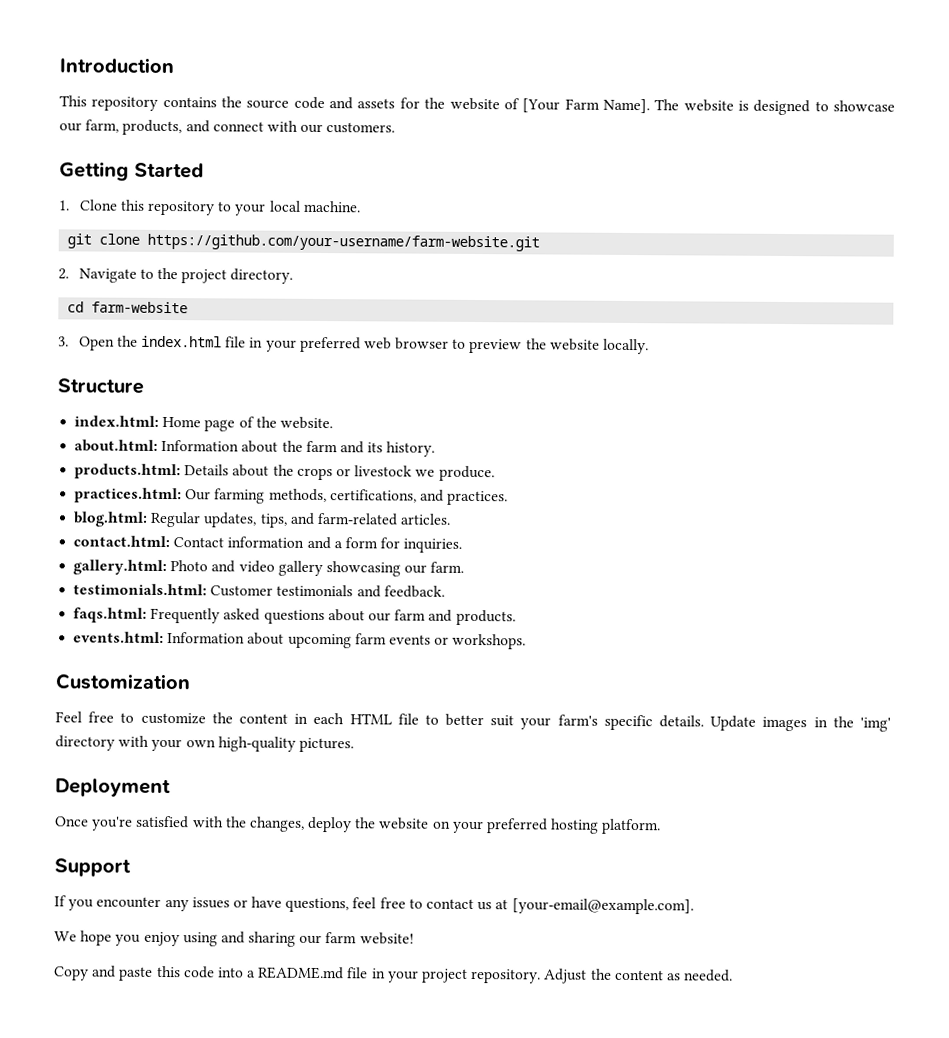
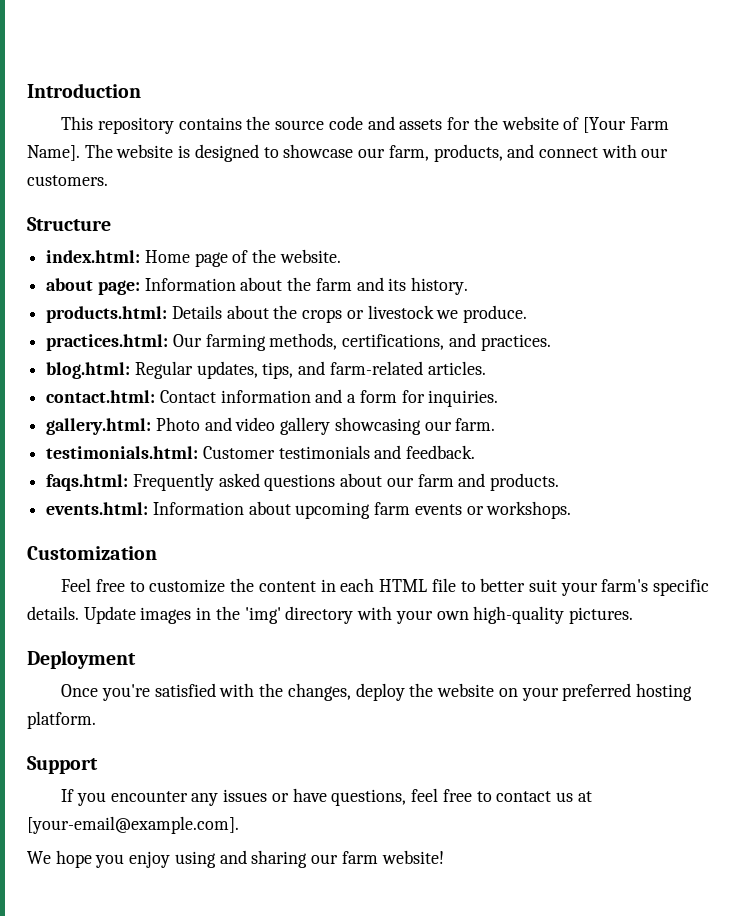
[59,161,204,181] [58,199,361,216] [67,233,541,252] [58,267,294,284] [67,301,189,314] [58,335,649,355] // Getting Started // 1. Clone this repository to your local machine. // git clone https://github.com/your-username/farm-website.git // 2. Navigate to the project directory. // cd farm-website // 3. Open the index.html file in your preferred web browser to preview the website locally. -> (108, 180) none
[74,439,159,452] about.html: -> [46,278,140,295] about page:
[54,965,734,984] // Copy and paste this code into a README.md file in your project repository. Adjust the content as needed. -> (444, 857) none

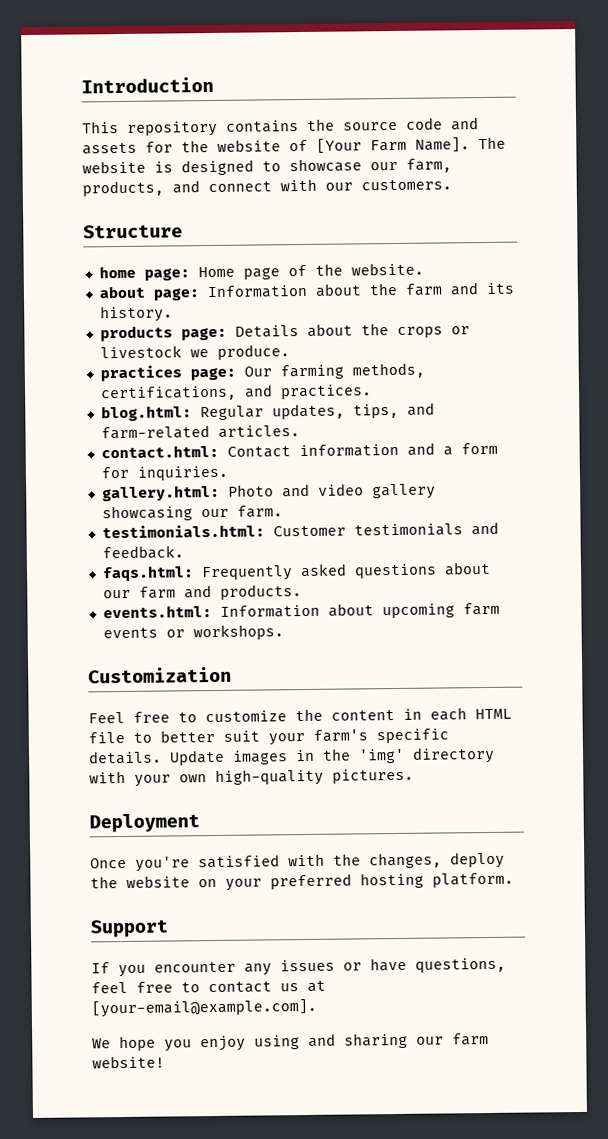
[46,250,141,263] index.html: -> [98,265,190,281] home page:
[46,306,168,323] products.html: -> [99,325,227,342] products page:
[46,334,169,351] practices.html: -> [99,365,236,382] practices page:

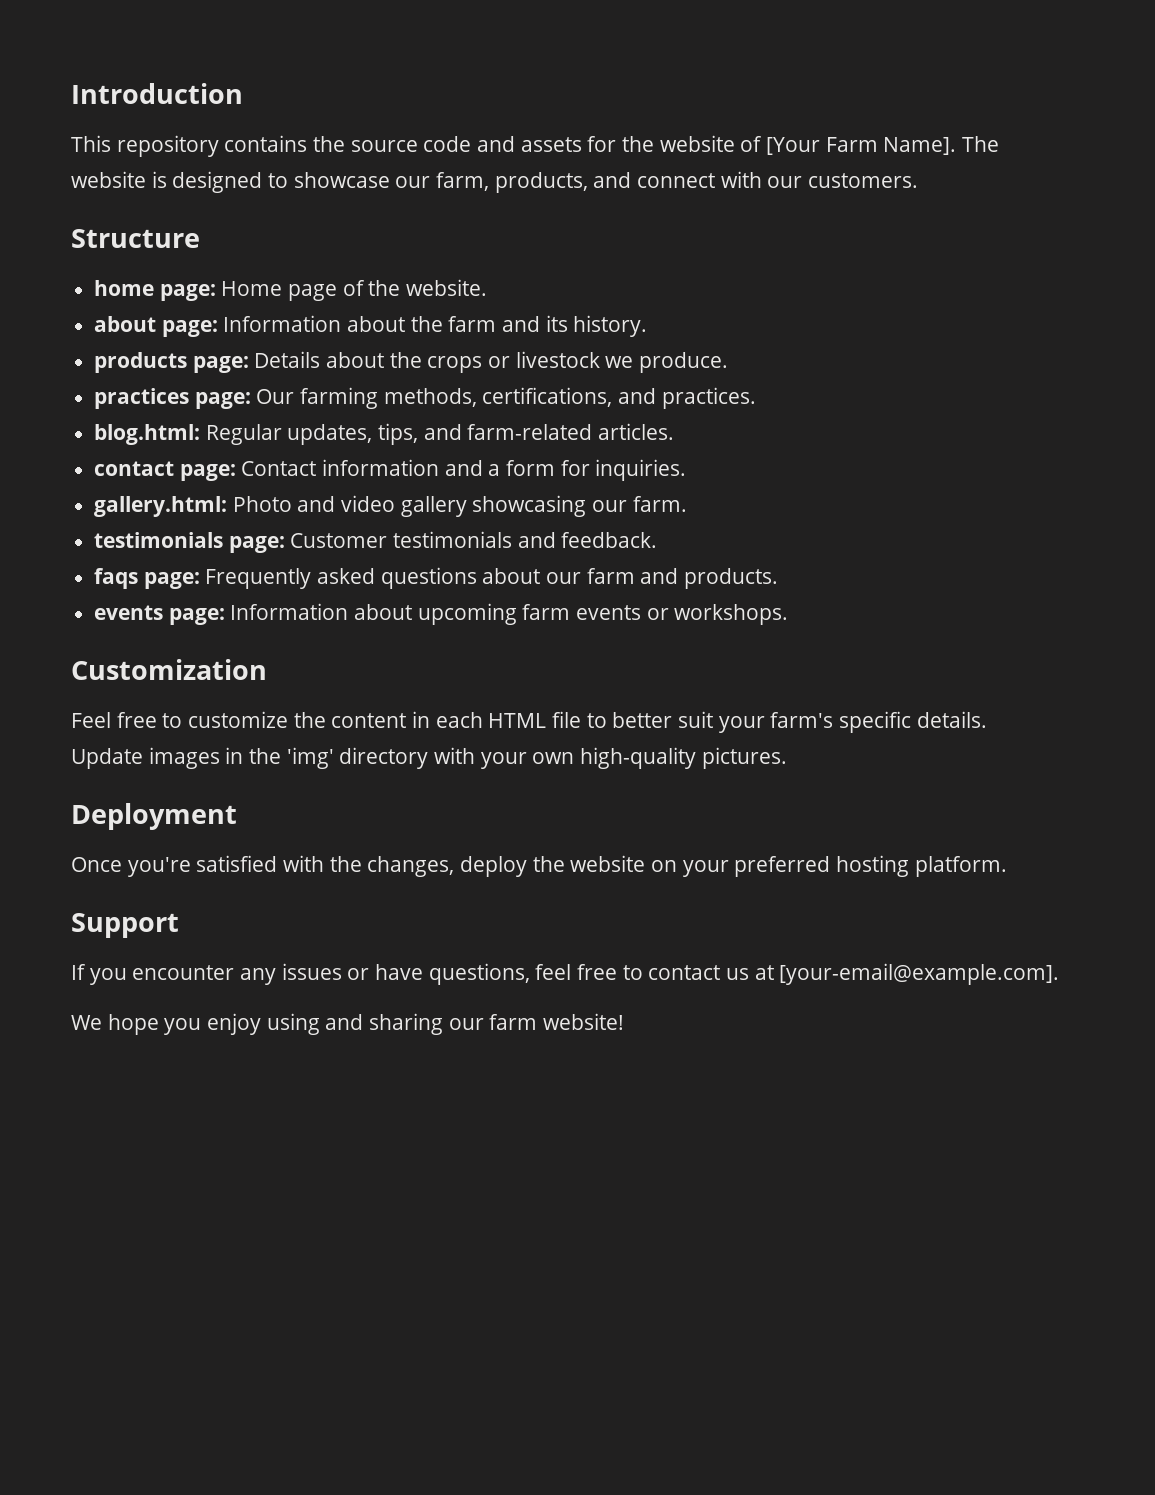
[100,444,219,459] contact.html: -> [94,461,236,481] contact page:
[101,524,265,539] testimonials.html: -> [94,532,285,553] testimonials page:
[101,565,194,582] faqs.html: -> [94,568,200,589] faqs page:
[102,605,212,619] events.html: -> [94,605,225,625] events page:

